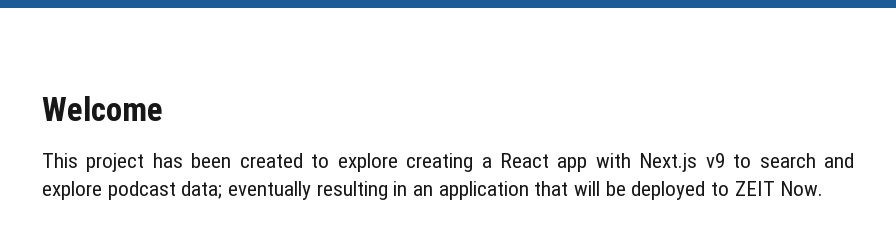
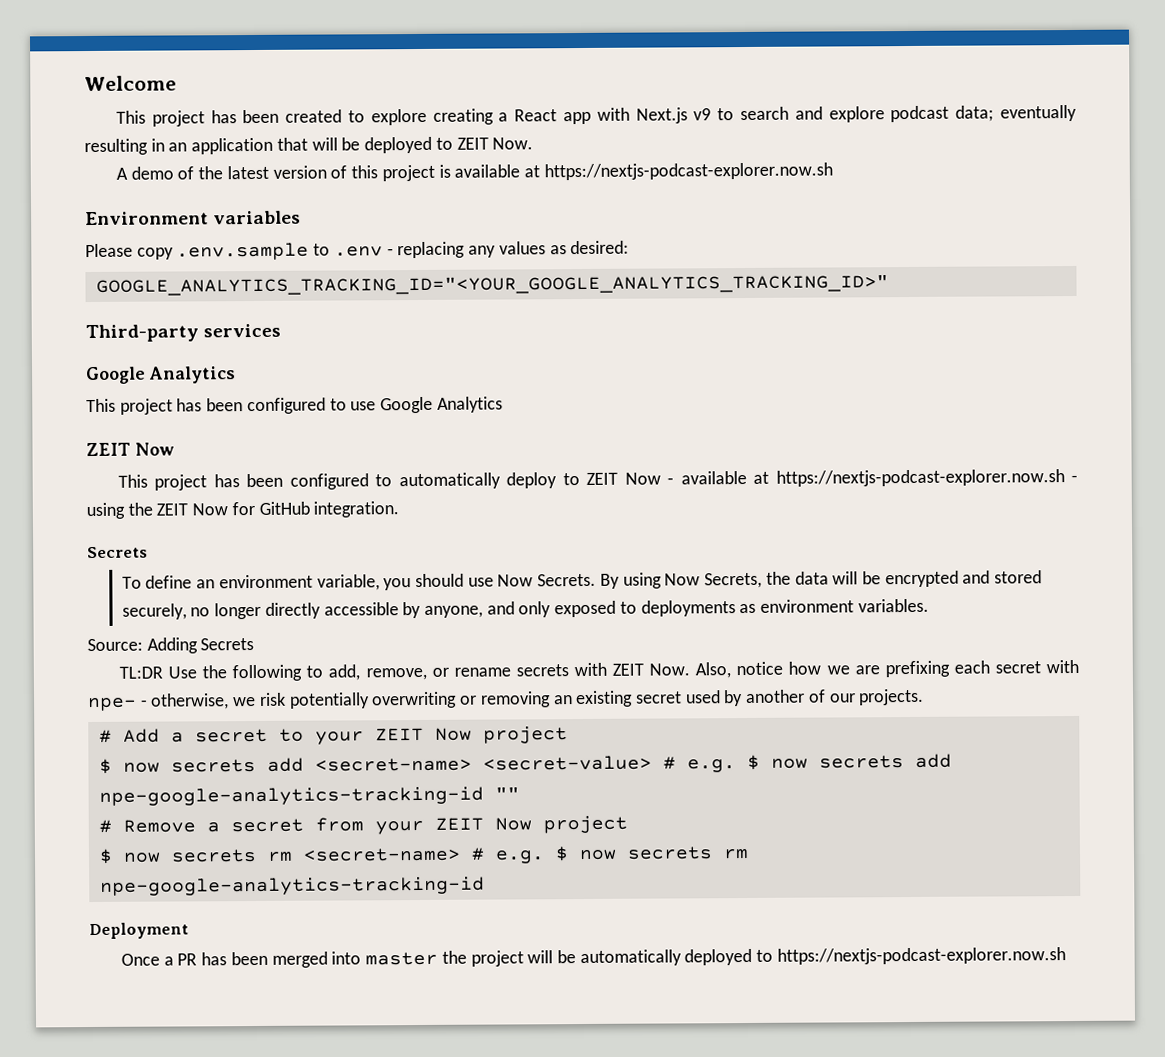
(824, 188) none -> [116,162,833,182] [85,210,302,226] [85,240,630,261] [95,274,889,296] [85,323,282,343] [86,366,236,385] [86,396,503,415] [86,442,175,457] [118,469,1079,491] [86,501,400,520] [87,546,148,559] [121,570,1043,591] [121,598,929,620] [87,637,255,654] [119,659,1080,682] [88,688,925,712] [98,726,568,745] [98,753,952,774] [98,786,520,806] [98,815,628,835] [98,846,749,864] [99,876,485,896] [89,922,189,940] [121,947,1066,968] // A demo of the latest version of this project is available at https://nextjs-podcast-explorer.now.sh // Environment variables // Please copy .env.sample to .env - replacing any values as desired: // GOOGLE_ANALYTICS_TRACKING_ID="<YOUR_GOOGLE_ANALYTICS_TRACKING_ID>" // Third-party services // Google Analytics // This project has been configured to use Google Analytics // ZEIT Now // This project has been configured to automatically deploy to ZEIT Now - available at https://nextjs-podcast-explorer.now.sh - using the ZEIT Now for GitHub integration. // Secrets // To define an environment variable, you should use Now Secrets. By using Now Secrets, the data will be encrypted and stored securely, no longer directly accessible by anyone, and only exposed to deployments as environment variables. // Source: Adding Secrets // TL:DR Use the following to add, remove, or rename secrets with ZEIT Now. Also, notice how we are prefixing each secret with npe- - otherwise, we risk potentially overwriting or removing an existing secret used by another of our projects. // # Add a secret to your ZEIT Now project // $ now secrets add <secret-name> <secret-value> # e.g. $ now secrets add npe-google-analytics-tracking-id "" // # Remove a secret from your ZEIT Now project // $ now secrets rm <secret-name> # e.g. $ now secrets rm npe-google-analytics-tracking-id // Deployment // Once a PR has been merged into master the project will be automatically deployed to https://nextjs-podcast-explorer.now.sh

